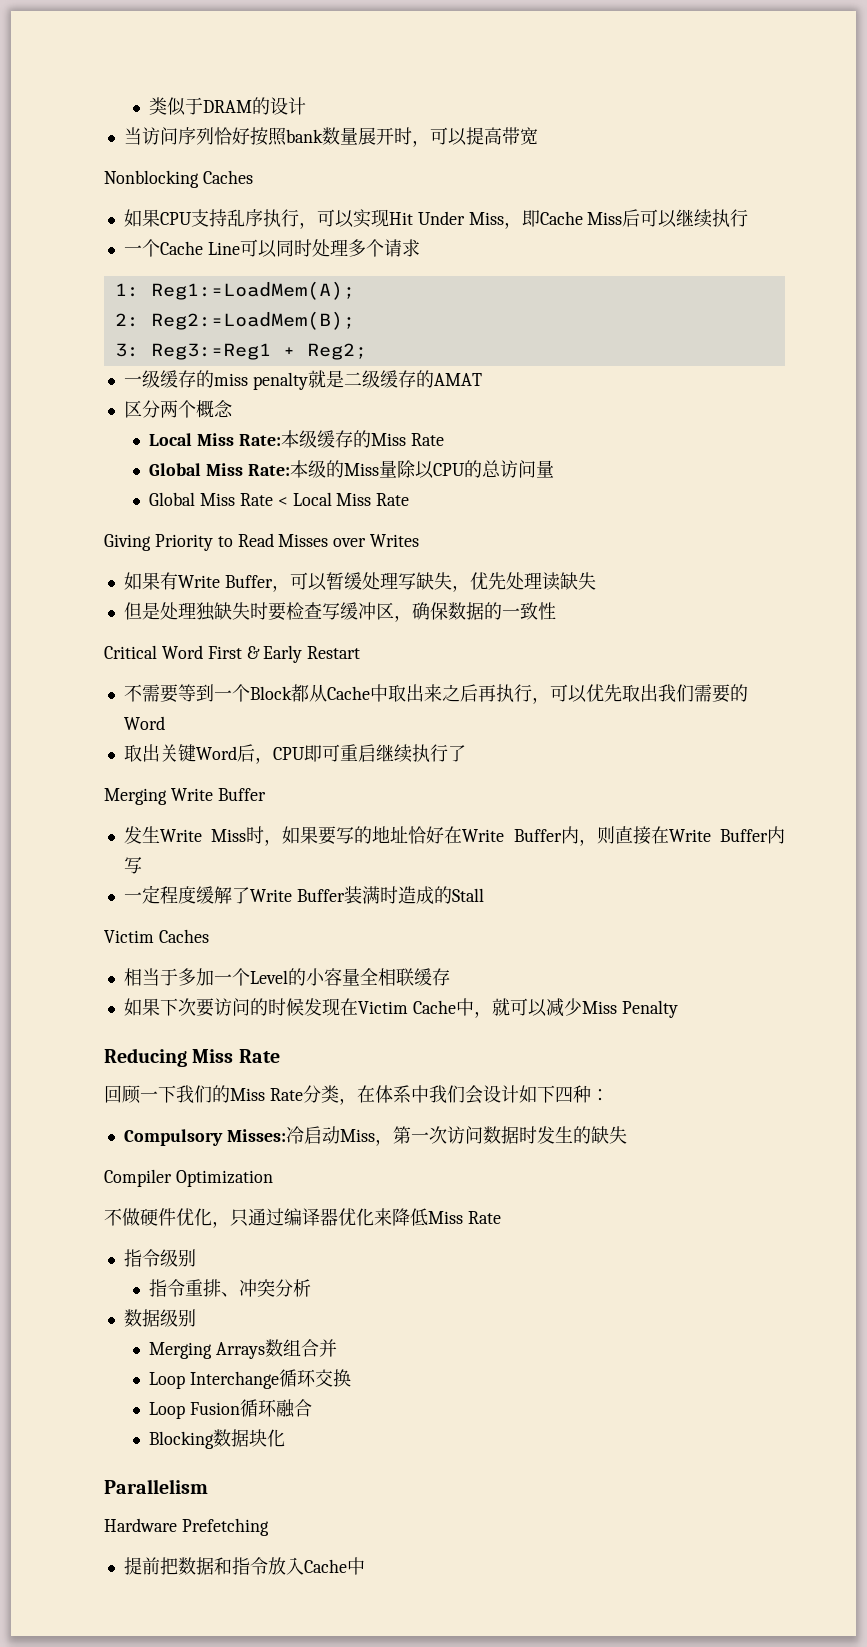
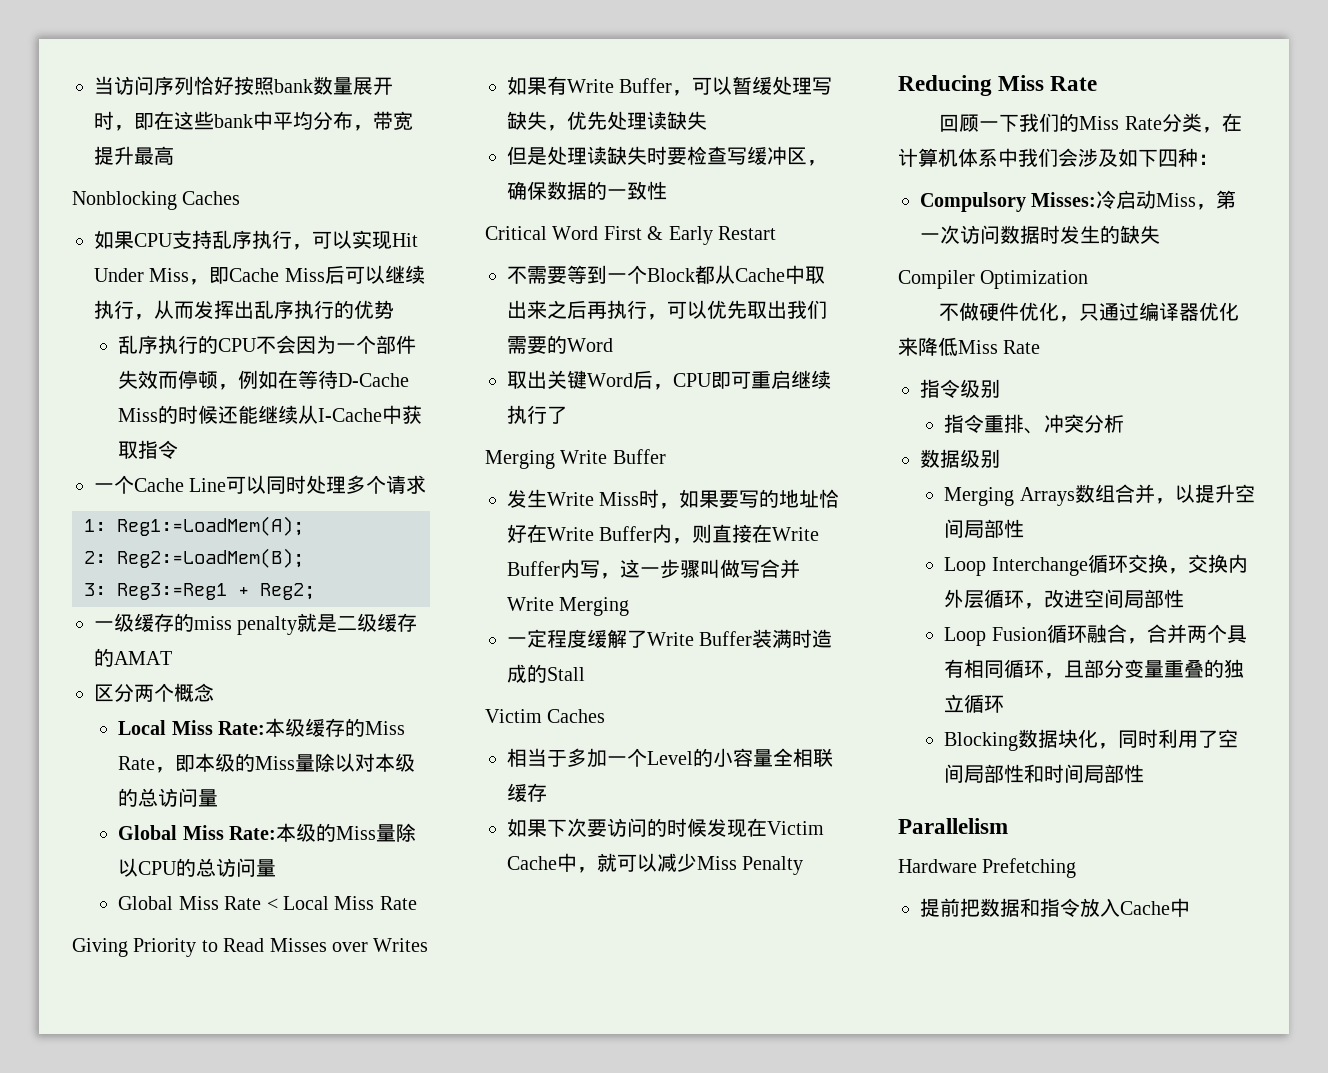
[149,97,307,116] 类似于DRAM的设计 // -> (94, 85) none
[429,127,502,146] 可以提高 -> [134,111,373,131] 即在这些bank中平均分布，
(538, 136) none -> [94,146,174,165] 提升最高
(749, 218) none -> [134,300,394,320] [118,335,417,354] [118,370,410,390] [118,405,423,424] [118,440,179,459] ，从而发挥出乱序执行的优势 // 乱序执行的CPU不会因为一个部件失效而停顿，例如在等待D-Cache Miss的时候还能继续从I-Cache中获取指令
(444, 439) none -> [155,753,416,773] [118,788,219,807] ，即本级的Miss量除以对本级的总访问量
[195,602,215,621] 独 -> [587,146,607,165] 读
(142, 865) none -> [600,559,800,579] [507,597,630,616] ，这一步骤叫做写合并Write Merging
(375, 1094) none -> [898,148,958,167] 计算机
[482,1085,519,1103] 设计 -> [1078,148,1118,167] 涉及
(337, 1348) none -> [1154,484,1255,504] [944,519,1025,538] ，以提升空间局部性
[149,1399,312,1419] [149,1429,286,1449] // Loop Fusion循环融合 // Blocking数据块化 -> [1167,554,1248,574] [944,589,1185,609] [944,624,1247,646] [944,659,1245,679] [944,694,1005,713] [944,729,1239,751] [944,764,1145,783] ，交换内外层循环，改进空间局部性 // Loop Fusion循环融合，合并两个具有相同循环，且部分变量重叠的独立循环 // Blocking数据块化，同时利用了空间局部性和时间局部性

